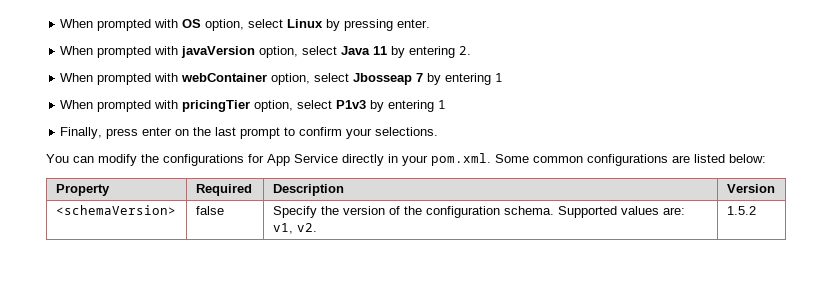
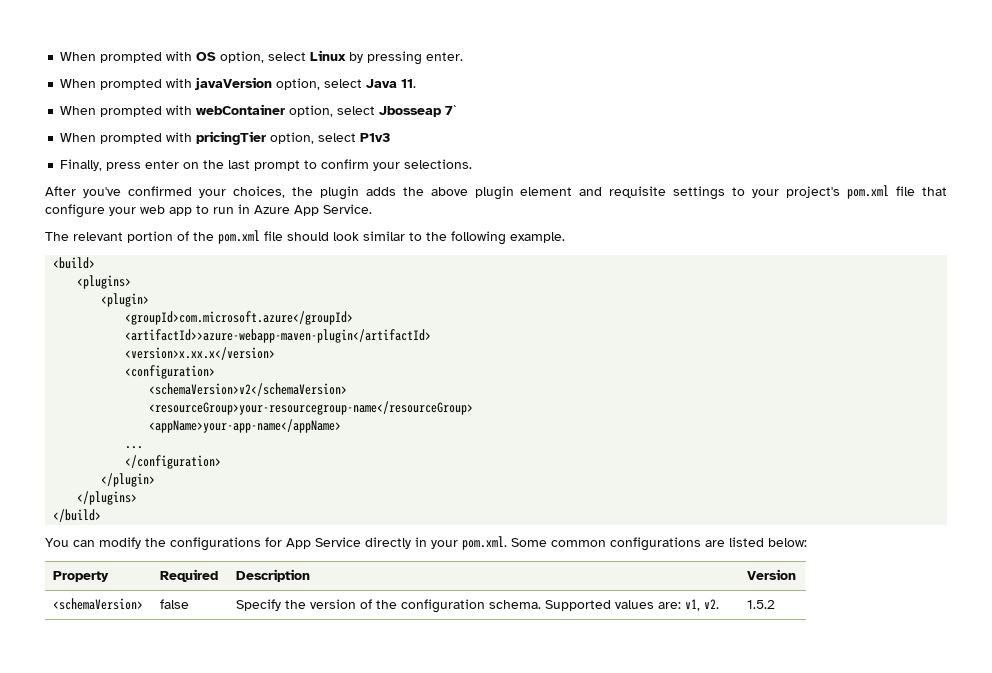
[373,46,472,58] 11 by entering 2. -> [401,79,417,88] 11.
[416,73,504,85] 7 by entering 1 -> [445,105,458,115] 7`
[370,100,447,112] by entering 1 -> (391, 137) none
(439, 131) none -> [45,185,948,200] [45,204,372,218] [45,230,565,245] [53,257,96,269] [77,275,132,289] [101,293,150,307] [125,311,354,325] [125,329,432,343] [125,347,276,360] [125,365,216,379] [149,383,348,396] [149,401,474,415] [149,419,342,433] [125,446,144,449] [125,455,222,469] [101,473,156,487] [77,491,138,505] [53,509,102,522] // After you've confirmed your choices, the plugin adds the above plugin element and requisite settings to your project's pom.xml file that configure your web app to run in Azure App Service. // The relevant portion of the pom.xml file should look similar to the following example. // <build> // <plugins> // <plugin> // <groupId>com.microsoft.azure</groupId> // <artifactId>>azure-webapp-maven-plugin</artifactId> // <version>x.xx.x</version> // <configuration> // <schemaVersion>v2</schemaVersion> // <resourceGroup>your-resourcegroup-name</resourceGroup> // <appName>your-app-name</appName> // ... // </configuration> // </plugin> // </plugins> // </build>

